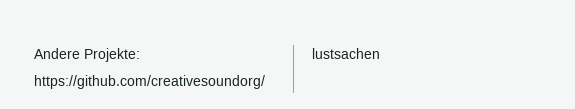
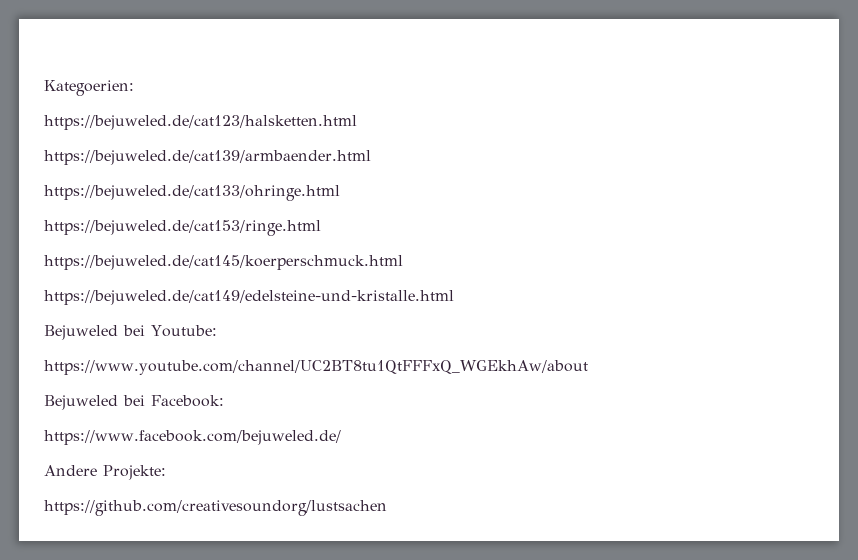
(34, 53) none -> [44,80,134,96] [44,115,357,130] [44,150,371,165] [44,185,340,201] [44,220,321,236] [44,255,403,270] [44,290,454,305] [44,325,217,340] [44,360,588,375] [44,395,224,410] [44,430,341,445] Kategoerien: // https://bejuweled.de/cat123/halsketten.html // https://bejuweled.de/cat139/armbaender.html // https://bejuweled.de/cat133/ohringe.html // https://bejuweled.de/cat153/ringe.html // https://bejuweled.de/cat145/koerperschmuck.html // https://bejuweled.de/cat149/edelsteine-und-kristalle.html // Bejuweled bei Youtube: // https://www.youtube.com/channel/UC2BT8tu1QtFFFxQ_WGEkhAw/about // Bejuweled bei Facebook: // https://www.facebook.com/bejuweled.de/ //

